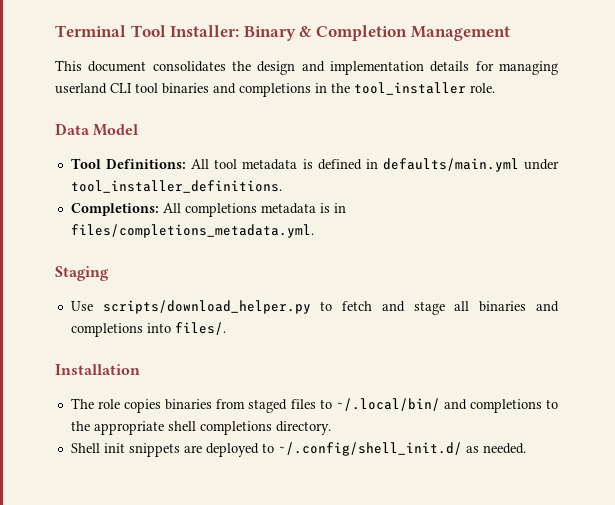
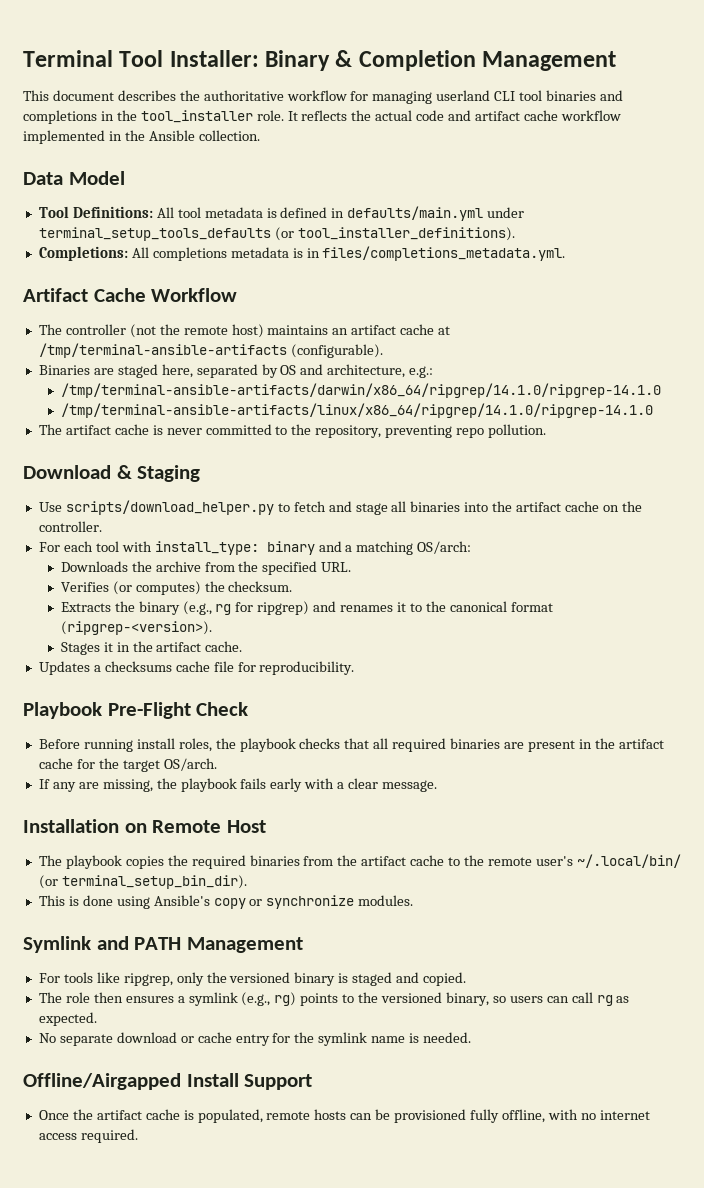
[152,61,470,75] consolidates the design and implementation details -> [117,90,347,101] describes the authoritative workflow
(495, 88) none -> [287,110,621,121] [23,130,260,144] It reflects the actual code and artifact cache workflow implemented in the Ansible collection.
[70,180,282,193] tool_installer_definitions. -> [38,227,515,241] terminal_setup_tools_defaults (or tool_installer_definitions).
(314, 231) none -> [23,288,238,302] [38,324,451,338] [38,343,383,358] [38,364,434,378] [60,383,661,398] [60,403,653,418] [38,424,547,438] [23,465,132,479] Artifact Cache Workflow // The controller (not the remote host) maintains an artifact cache at /tmp/terminal-ansible-artifacts (configurable). // Binaries are staged here, separated by OS and architecture, e.g.: // /tmp/terminal-ansible-artifacts/darwin/x86_64/ripgrep/14.1.0/ripgrep-14.1.0 // /tmp/terminal-ansible-artifacts/linux/x86_64/ripgrep/14.1.0/ripgrep-14.1.0 // The artifact cache is never committed to the repository, preventing repo pollution. // Download &
[536,301,560,312] [70,322,226,337] [55,364,140,375] [70,398,559,413] [70,421,331,435] [70,442,526,457] and completions into files/. // Installation // The role copies binaries from staged files to ~/.local/bin/ and completions to the appropriate shell completions directory. // Shell init snippets are deployed to ~/.config/shell_init.d/ as needed. -> [464,501,642,512] [38,521,102,532] [38,541,472,555] [60,561,352,575] [60,581,293,595] [60,601,553,615] [60,621,212,635] [60,641,243,655] [38,661,355,675] [23,702,249,719] [38,738,664,752] [38,758,217,772] [38,778,438,792] [23,819,266,833] [38,854,681,869] [38,875,247,889] [38,895,414,909] [23,936,303,953] [38,972,467,986] [38,992,630,1006] [38,1012,97,1026] [38,1032,472,1046] [23,1073,313,1090] [38,1109,650,1123] [38,1129,138,1143] into the artifact cache on the controller. // For each tool with install_type: binary and a matching OS/arch: // Downloads the archive from the specified URL. // Verifies (or computes) the checksum. // Extracts the binary (e.g., rg for ripgrep) and renames it to the canonical format (ripgrep-<version>). // Stages it in the artifact cache. // Updates a checksums cache file for reproducibility. // Playbook Pre-Flight Check // Before running install roles, the playbook checks that all required binaries are present in the artifact cache for the target OS/arch. // If any are missing, the playbook fails early with a clear message. // Installation on Remote Host // The playbook copies the required binaries from the artifact cache to the remote user's ~/.local/bin/ (or terminal_setup_bin_dir). // This is done using Ansible's copy or synchronize modules. // Symlink and PATH Management // For tools like ripgrep, only the versioned binary is staged and copied. // The role then ensures a symlink (e.g., rg) points to the versioned binary, so users can call rg as expected. // No separate download or cache entry for the symlink name is needed. // Offline/Airgapped Install Support // Once the artifact cache is populated, remote hosts can be provisioned fully offline, with no internet access required.

